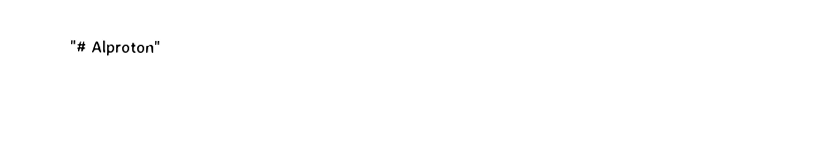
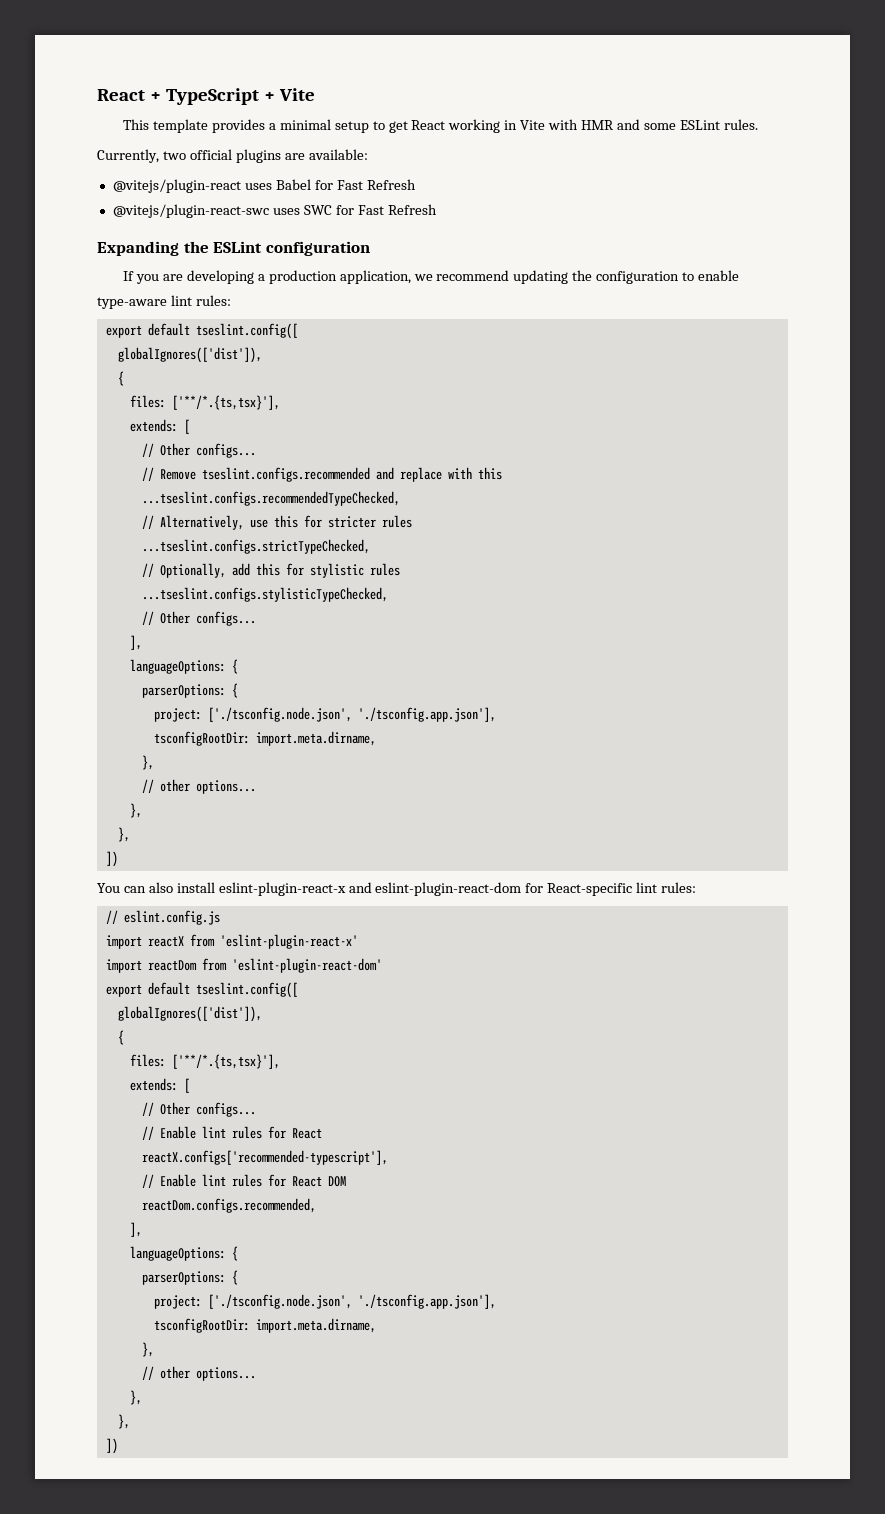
[70,40,161,56] "# Alproton" -> [97,88,315,105] [123,119,758,133] [97,149,368,163] [112,179,416,193] [112,204,437,218] [97,241,370,256] [123,270,740,284] [97,295,231,309] [105,323,298,339] [117,347,262,363] [117,371,124,386] [129,395,280,410] [129,419,190,434] [141,443,256,458] [141,467,502,482] [141,491,400,506] [141,515,412,530] [141,539,370,554] [141,563,400,578] [141,587,388,602] [141,611,256,626] [129,635,142,650] [129,659,238,674] [141,683,238,698] [153,707,496,722] [153,731,376,746] [141,755,154,770] [141,779,256,794] [129,803,142,818] [117,827,130,842] [105,851,118,867] [97,882,697,896] [105,910,220,925] [105,934,358,949] [105,958,382,973] [105,982,298,998] [117,1006,262,1022] [117,1030,124,1045] [129,1054,280,1069] [129,1078,190,1093] [141,1102,256,1117] [141,1126,322,1140] [141,1150,388,1165] [141,1174,346,1188] [141,1198,316,1213] [129,1222,142,1237] [129,1246,238,1261] [141,1270,238,1285] [153,1294,496,1309] [153,1318,376,1333] [141,1342,154,1357] [141,1366,256,1381] [129,1390,142,1405] [117,1414,130,1429] [105,1438,118,1454] React + TypeScript + Vite // This template provides a minimal setup to get React working in Vite with HMR and some ESLint rules. // Currently, two official plugins are available: // @vitejs/plugin-react uses Babel for Fast Refresh // @vitejs/plugin-react-swc uses SWC for Fast Refresh // Expanding the ESLint configuration // If you are developing a production application, we recommend updating the configuration to enable type-aware lint rules: // export default tseslint.config([ // globalIgnores(['dist']), // { // files: ['**/*.{ts,tsx}'], // extends: [ // // Other configs... // // Remove tseslint.configs.recommended and replace with this // ...tseslint.configs.recommendedTypeChecked, // // Alternatively, use this for stricter rules // ...tseslint.configs.strictTypeChecked, // // Optionally, add this for stylistic rules // ...tseslint.configs.stylisticTypeChecked, // // Other configs... // ], // languageOptions: { // parserOptions: { // project: ['./tsconfig.node.json', './tsconfig.app.json'], // tsconfigRootDir: import.meta.dirname, // }, // // other options... // }, // }, // ]) // You can also install eslint-plugin-react-x and eslint-plugin-react-dom for React-specific lint rules: // // eslint.config.js // import reactX from 'eslint-plugin-react-x' // import reactDom from 'eslint-plugin-react-dom' // export default tseslint.config([ // globalIgnores(['dist']), // { // files: ['**/*.{ts,tsx}'], // extends: [ // // Other configs... // // Enable lint rules for React // reactX.configs['recommended-typescript'], // // Enable lint rules for React DOM // reactDom.configs.recommended, // ], // languageOptions: { // parserOptions: { // project: ['./tsconfig.node.json', './tsconfig.app.json'], // tsconfigRootDir: import.meta.dirname, // }, // // other options... // }, // }, // ])

